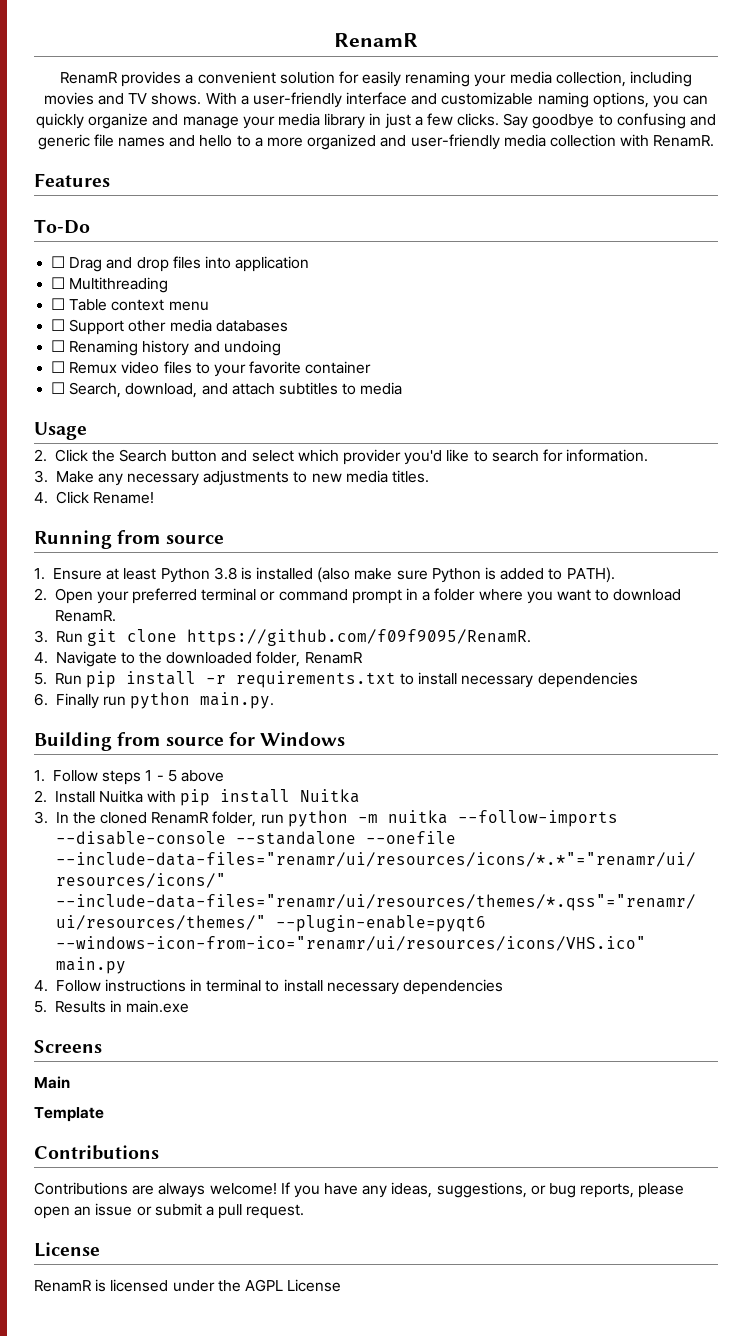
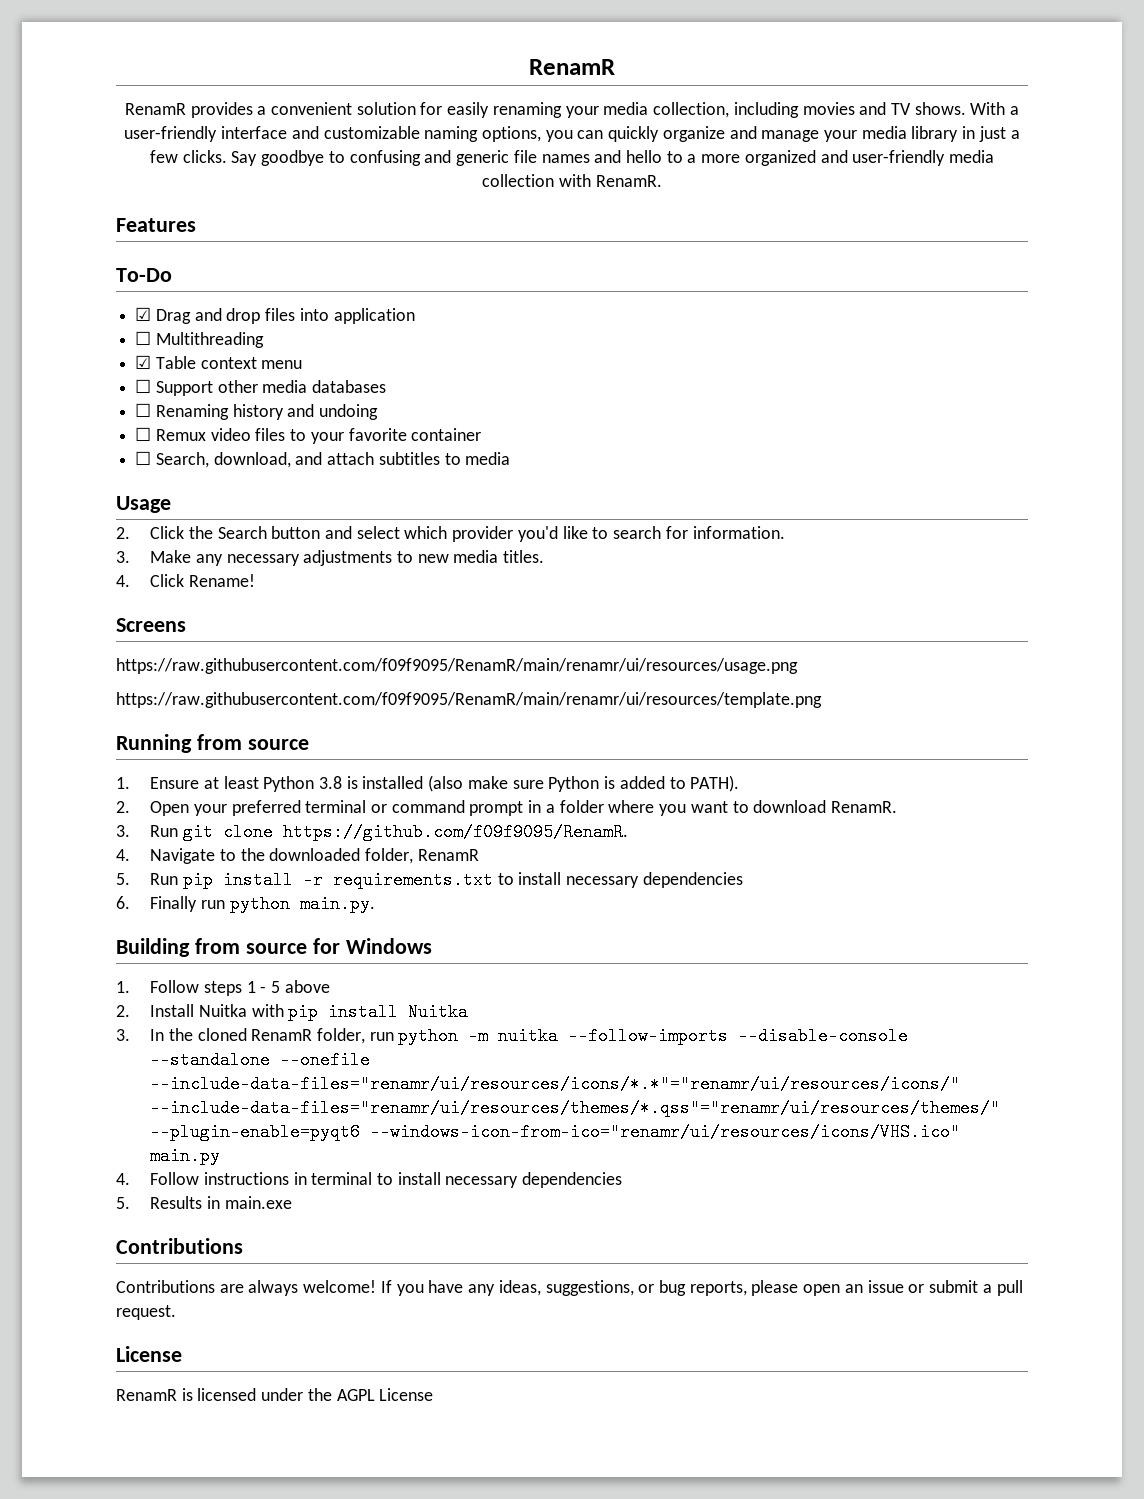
[51,256,66,268] ☐ -> [135,307,152,321] ☑
[51,298,66,310] ☐ -> [135,355,152,369] ☑
(154, 498) none -> [116,618,186,632] [116,658,798,674] [116,692,822,708] // Screens // https://raw.githubusercontent.com/f09f9095/RenamR/main/renamr/ui/resources/usage.png // https://raw.githubusercontent.com/f09f9095/RenamR/main/renamr/ui/resources/template.png
[34,1040,102,1053] [34,1076,70,1089] [34,1107,104,1122] // Screens // Main // Template -> (292, 1202) none

